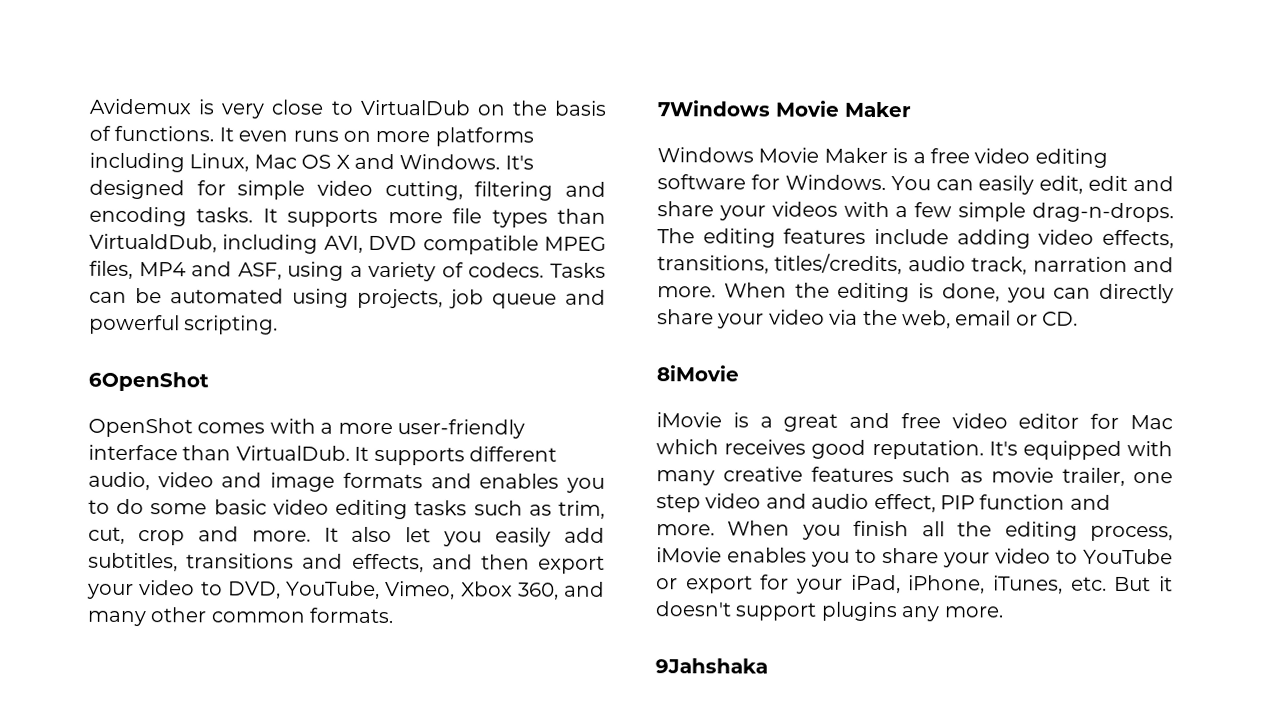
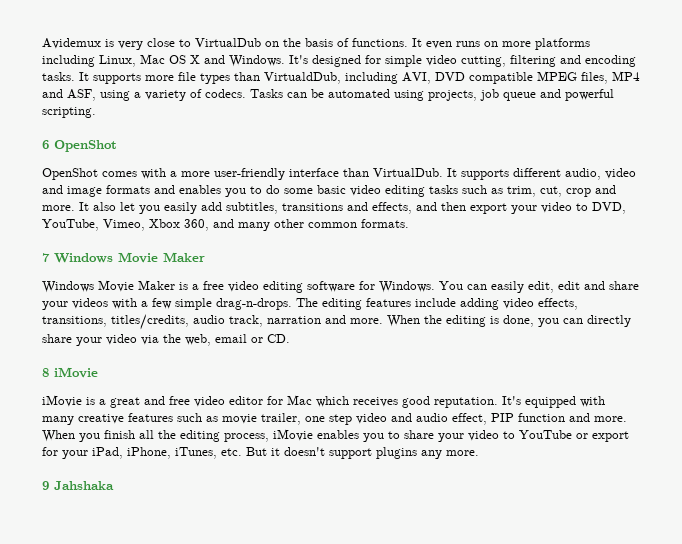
[88,371,209,392] 6OpenShot -> [42,140,117,152] 6 OpenShot
[657,100,771,117] 7Windows -> [42,253,113,263] 7 Windows
[656,365,739,382] 8iMovie -> [42,367,98,378] 8 iMovie
[655,658,768,674] 9Jahshaka -> [42,481,114,490] 9 Jahshaka

